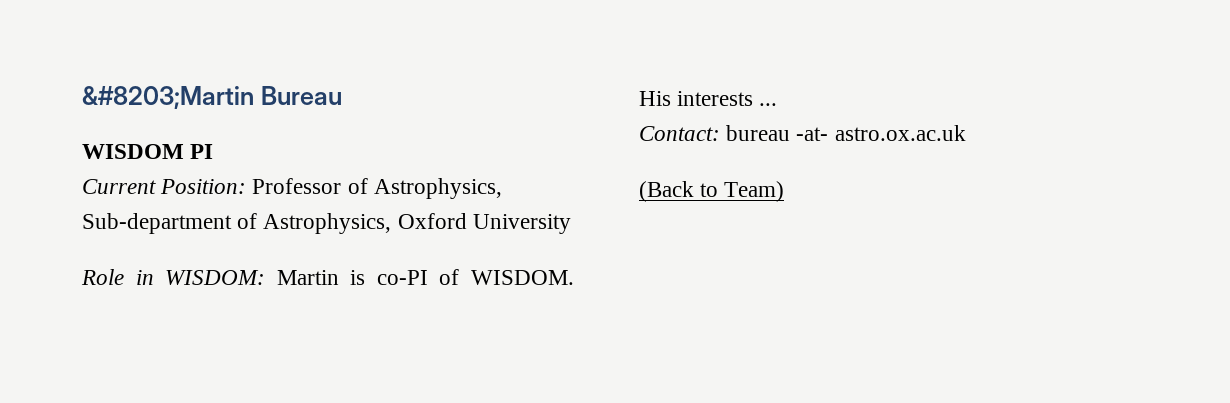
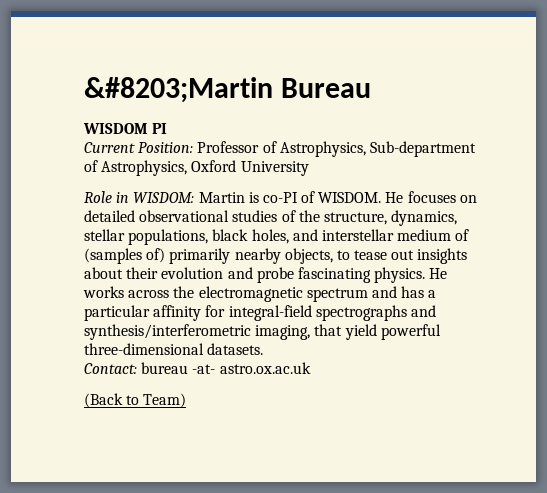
[639,91,778,106] His interests ... -> [385,191,477,203] [84,210,458,226] [84,229,470,245] [84,248,468,264] [84,267,448,283] [83,286,437,302] [84,305,436,321] [84,324,441,340] [84,343,264,355] He focuses on detailed observational studies of the structure, dynamics, stellar populations, black holes, and interstellar medium of (samples of) primarily nearby objects, to tease out insights about their evolution and probe fascinating physics. He works across the electromagnetic spectrum and has a particular affinity for integral-field spectrographs and synthesis/interferometric imaging, that yield powerful three-dimensional datasets.

